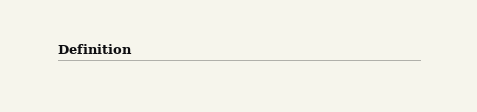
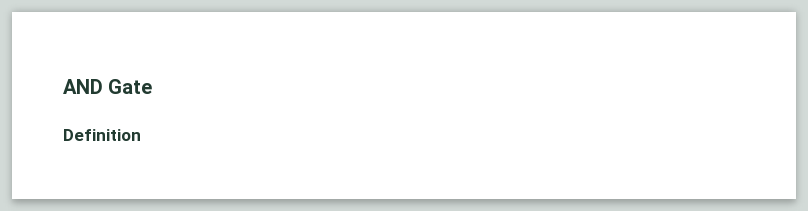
(58, 49) none -> [63,79,153,94] AND Gate //

